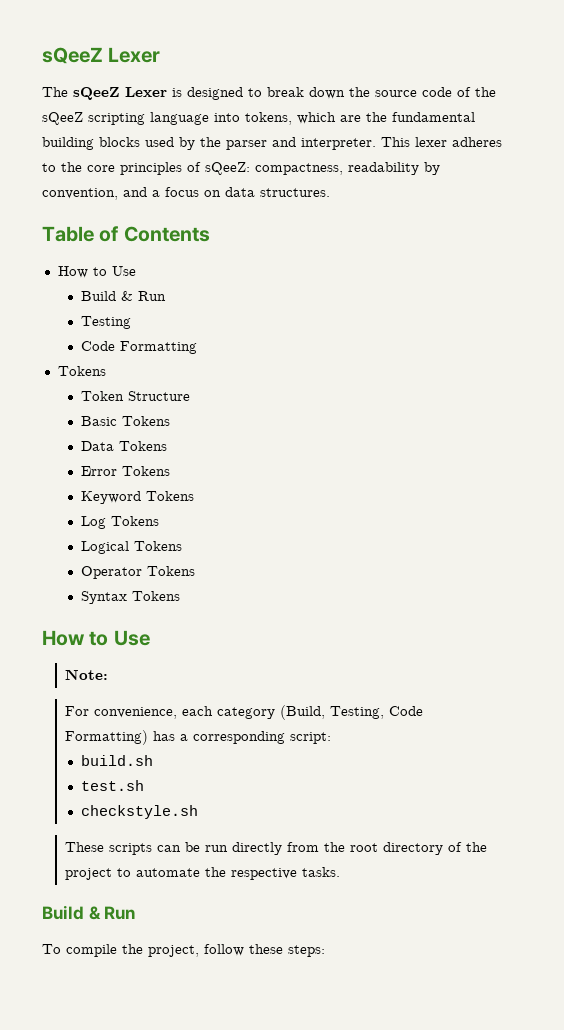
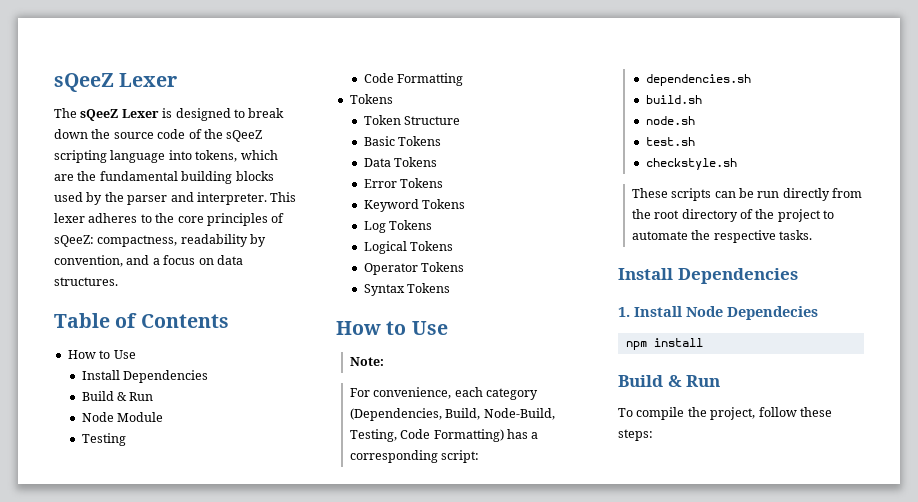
[81,291,167,301] // Build & Run -> [81,370,209,383] [81,391,154,401] [81,412,164,422] // Install Dependencies // Build & Run // Node Module
[280,705,326,720] (Build, -> [349,408,555,421] (Dependencies, Build, Node-Build,
(332, 738) none -> [645,74,751,86] // dependencies.sh
(154, 760) none -> [645,116,695,125] // node.sh
(341, 872) none -> [618,268,798,284] [618,306,818,320] [625,338,703,350] // Install Dependencies // 1. Install Node Dependecies // npm install

